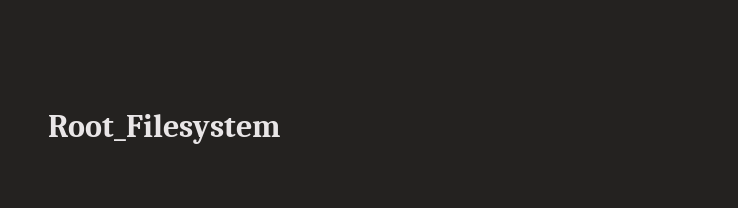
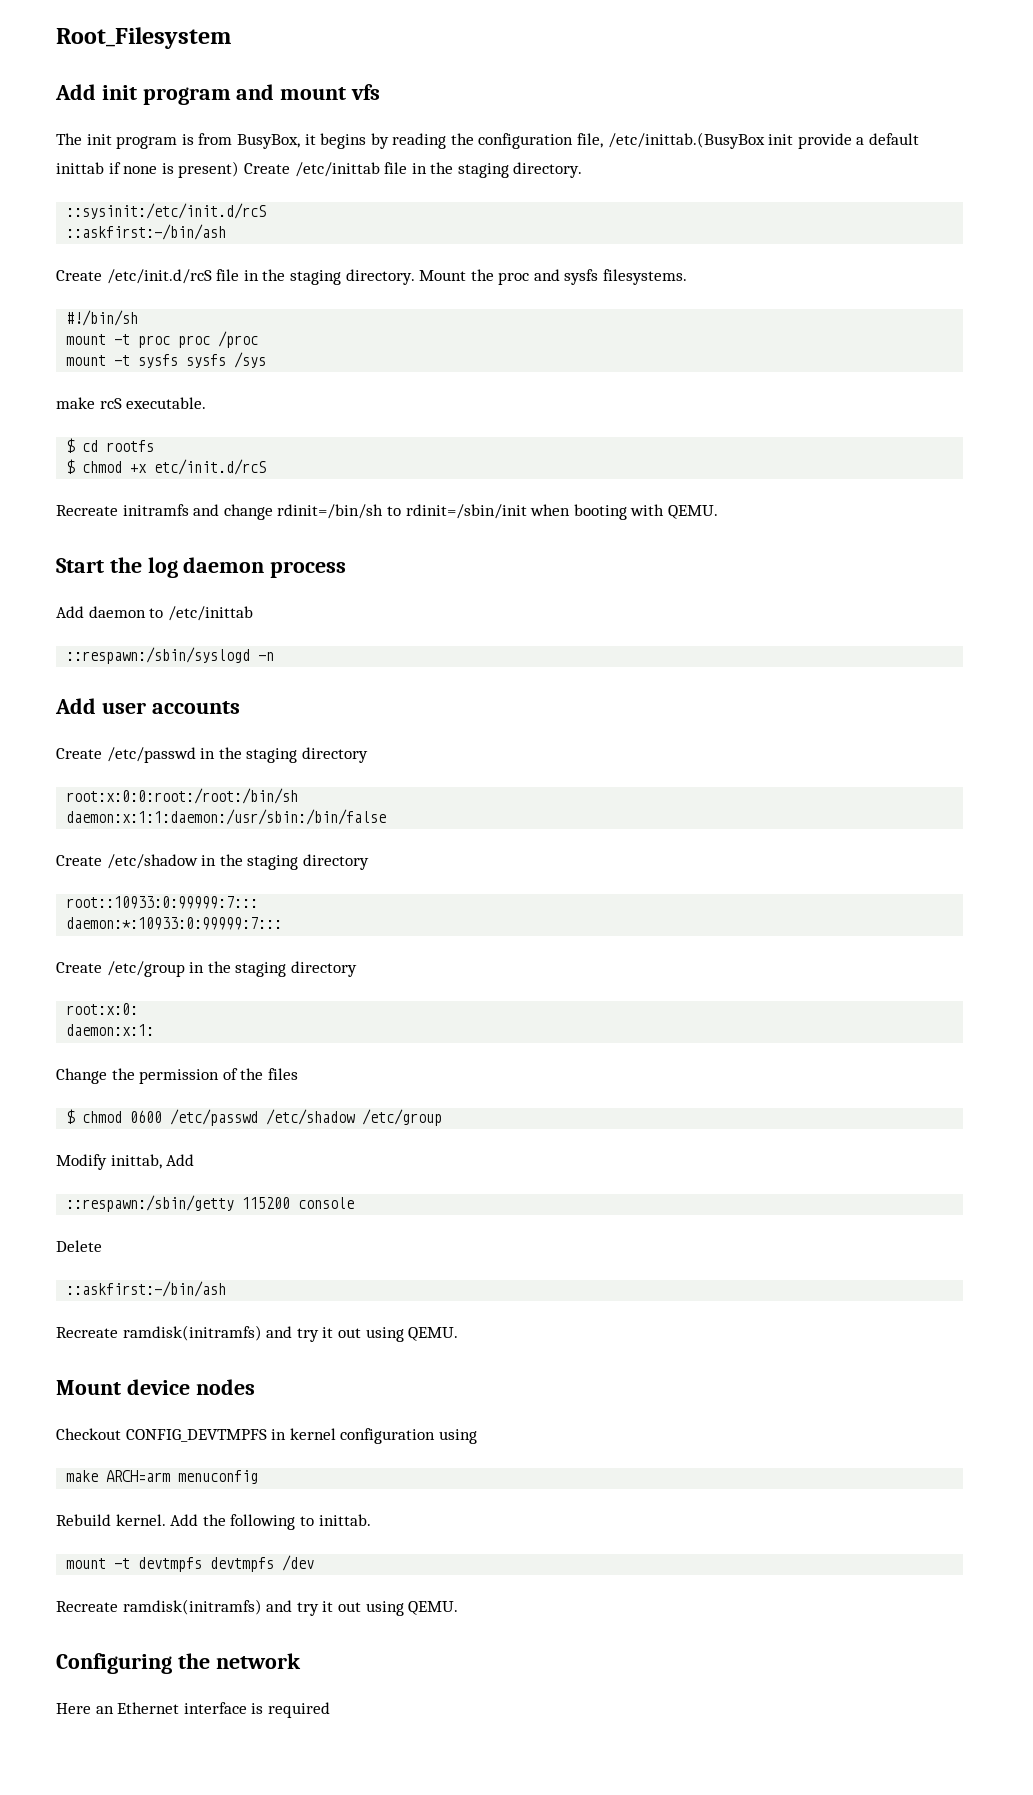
(281, 129) none -> [55,84,381,105] [56,132,920,149] [56,161,583,178] [66,203,267,219] [66,224,227,240] [56,269,688,285] [66,310,139,326] [66,331,259,348] [66,352,267,368] [56,397,207,409] [66,438,155,453] [66,459,267,475] [56,504,718,520] [56,557,347,578] [56,606,253,621] [66,647,275,664] [55,698,240,714] [56,747,368,763] [66,788,299,804] [66,809,387,825] [56,854,369,870] [66,896,259,909] [66,917,283,930] [56,961,357,977] [66,1003,139,1015] [66,1024,155,1036] [56,1068,298,1084] [66,1109,443,1126] [56,1154,195,1170] [66,1195,355,1212] [56,1240,102,1252] [66,1281,227,1297] [56,1325,459,1342] [56,1379,255,1395] [56,1428,477,1444] [66,1470,259,1484] [56,1514,371,1530] [66,1555,315,1572] [56,1599,459,1616] [56,1653,301,1674] [56,1702,330,1718] // Add init program and mount vfs // The init program is from BusyBox, it begins by reading the configuration file, /etc/inittab.(BusyBox init provide a default inittab if none is present) Create /etc/inittab file in the staging directory. // ::sysinit:/etc/init.d/rcS // ::askfirst:-/bin/ash // Create /etc/init.d/rcS file in the staging directory. Mount the proc and sysfs filesystems. // #!/bin/sh // mount -t proc proc /proc // mount -t sysfs sysfs /sys // make rcS executable. // $ cd rootfs // $ chmod +x etc/init.d/rcS // Recreate initramfs and change rdinit=/bin/sh to rdinit=/sbin/init when booting with QEMU. // Start the log daemon process // Add daemon to /etc/inittab // ::respawn:/sbin/syslogd -n // Add user accounts // Create /etc/passwd in the staging directory // root:x:0:0:root:/root:/bin/sh // daemon:x:1:1:daemon:/usr/sbin:/bin/false // Create /etc/shadow in the staging directory // root::10933:0:99999:7::: // daemon:*:10933:0:99999:7::: // Create /etc/group in the staging directory // root:x:0: // daemon:x:1: // Change the permission of the files // $ chmod 0600 /etc/passwd /etc/shadow /etc/group // Modify inittab, Add // ::respawn:/sbin/getty 115200 console // Delete // ::askfirst:-/bin/ash // Recreate ramdisk(initramfs) and try it out using QEMU. // Mount device nodes // Checkout CONFIG_DEVTMPFS in kernel configuration using // make ARCH=arm menuconfig // Rebuild kernel. Add the following to inittab. // mount -t devtmpfs devtmpfs /dev // Recreate ramdisk(initramfs) and try it out using QEMU. // Configuring the network // Here an Ethernet interface is required

